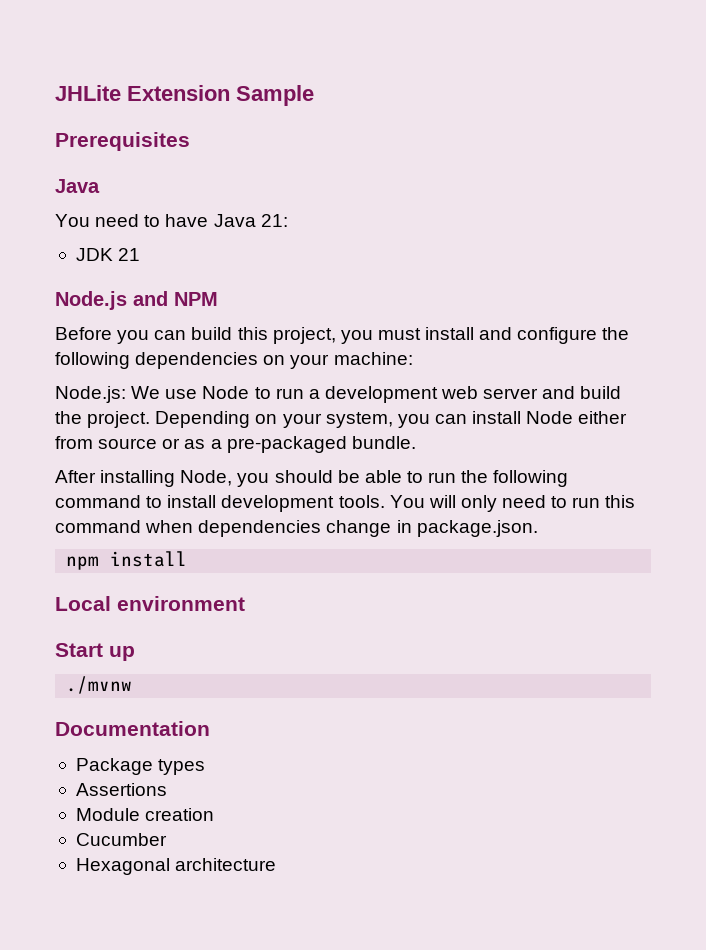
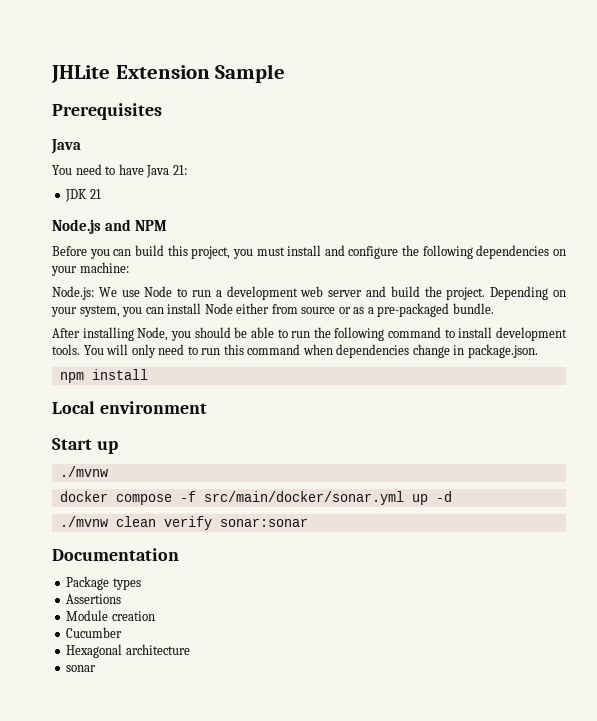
(133, 685) none -> [59,491,452,505] [59,516,308,530] // docker compose -f src/main/docker/sonar.yml up -d // ./mvnw clean verify sonar:sonar
(277, 864) none -> [66,665,97,672] // sonar

